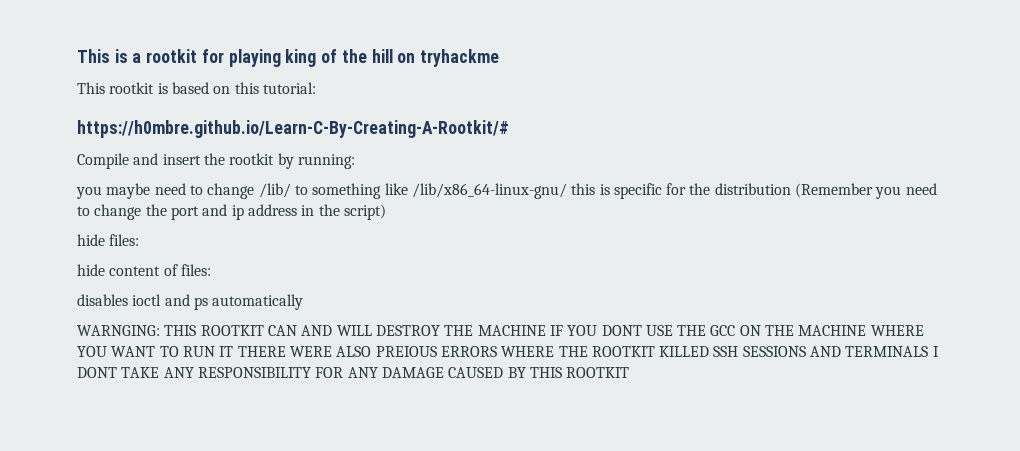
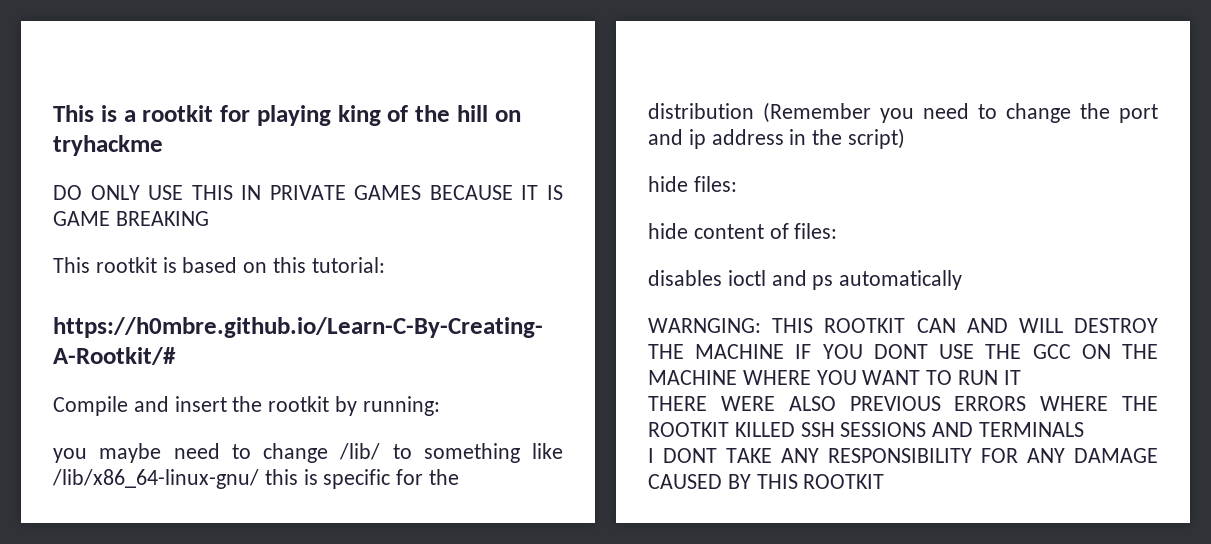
(499, 58) none -> [53,185,563,200] [53,211,209,226] // DO ONLY USE THIS IN PRIVATE GAMES BECAUSE IT IS GAME BREAKING
(234, 351) none -> (1021, 377) //
[375,346,437,357] PREIOUS -> [849,396,941,411] PREVIOUS
(929, 351) none -> (1085, 429) //

